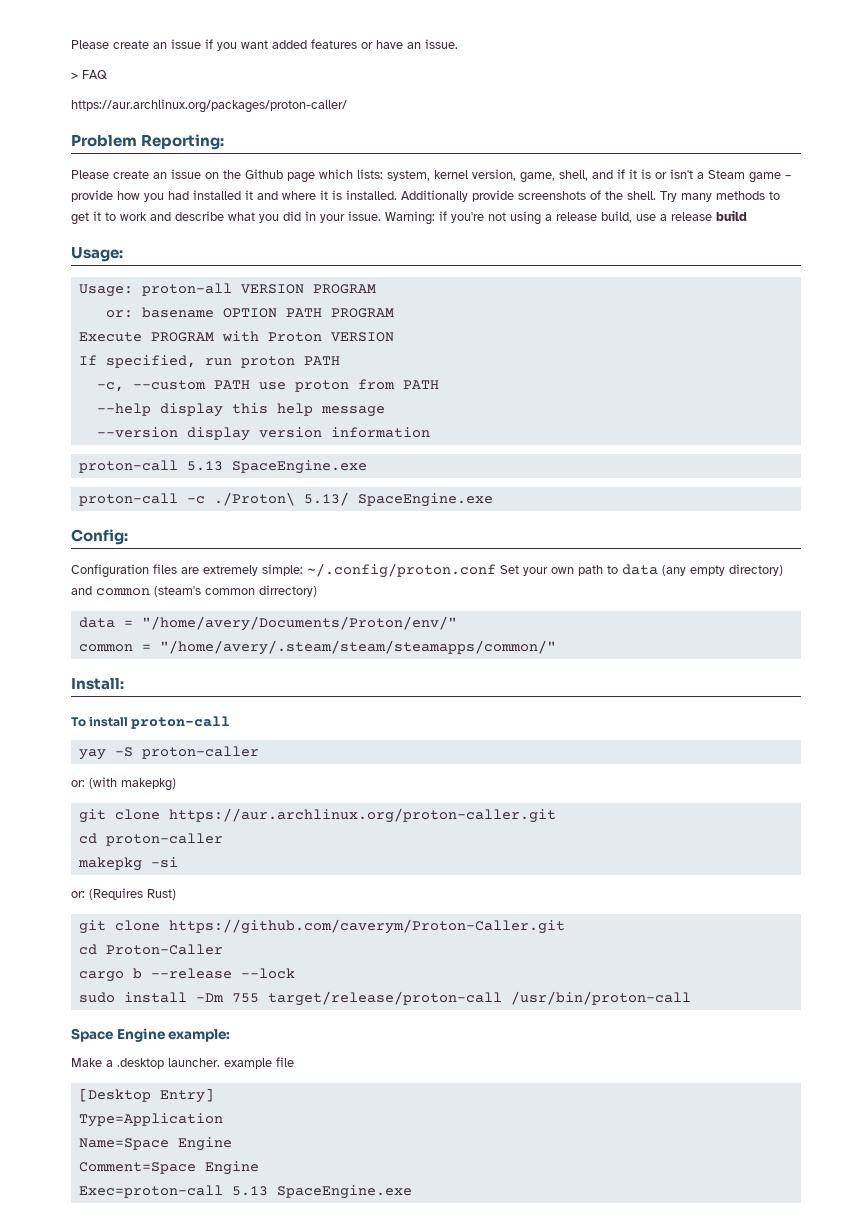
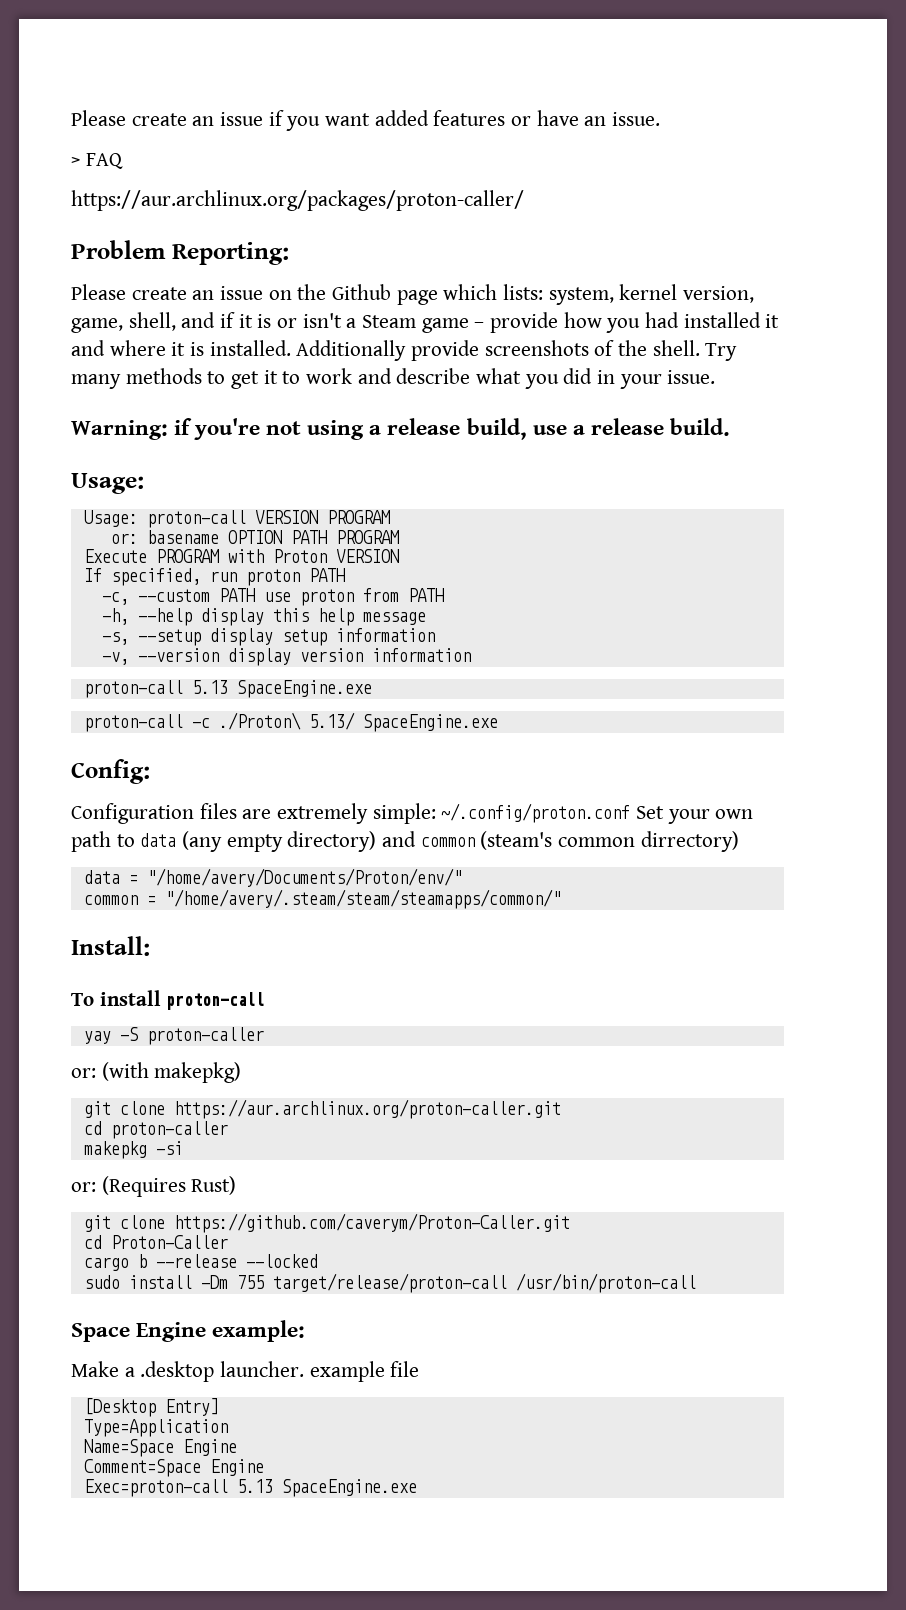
(381, 216) none -> (716, 377) //
[716,210,747,221] build -> [669,418,730,436] build.
[141,283,232,296] proton-all -> [146,510,246,528] proton-call
(439, 384) none -> [101,608,129,625] -h,
(385, 411) none -> [101,628,435,646] [101,652,129,665] -s, --setup display setup information // -v,
[240,968,295,979] --lock -> [245,1254,318,1268] --locked

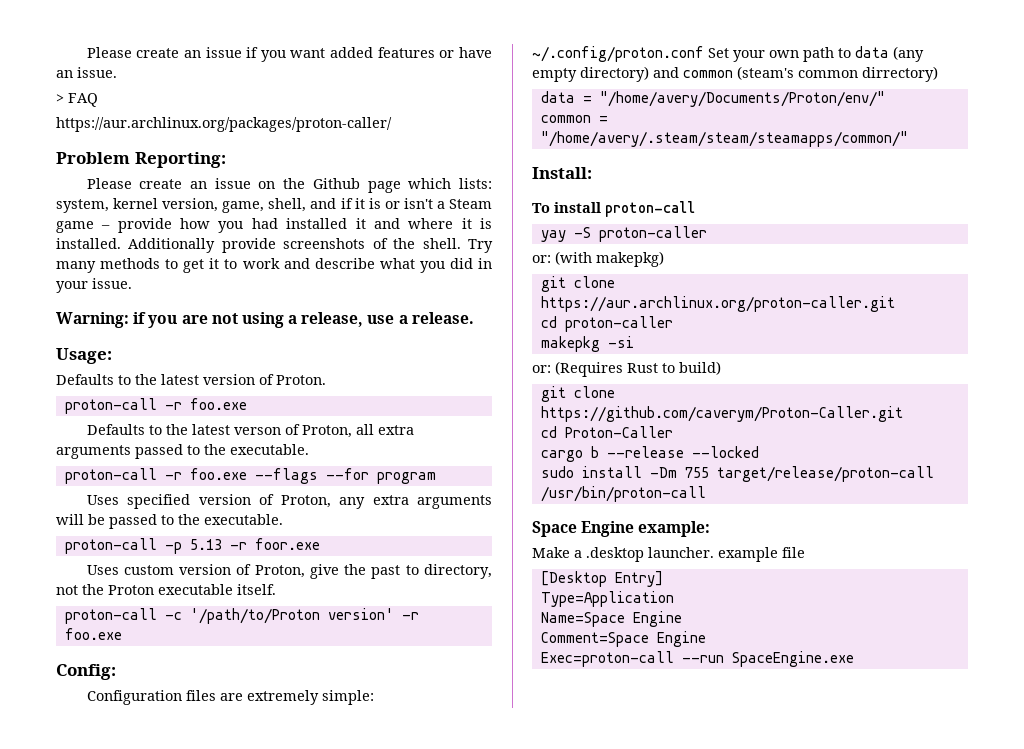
[194,418,261,440] you're -> [148,315,208,328] you are
[387,418,730,440] [71,473,144,494] [83,510,390,528] [110,530,399,544] [83,549,399,563] [83,568,345,586] [101,588,444,606] [101,608,426,626] [101,628,435,646] [101,648,471,666] [83,680,372,698] [83,712,498,732] release build, use a release build. // Usage: // Usage: proton-call VERSION PROGRAM // or: basename OPTION PATH PROGRAM // Execute PROGRAM with Proton VERSION // If specified, run proton PATH // -c, --custom PATH use proton from PATH // -h, --help display this help message // -s, --setup display setup information // -v, --version display version information // proton-call 5.13 SpaceEngine.exe // proton-call -c ./Proton\ 5.13/ SpaceEngine.exe -> [301,312,474,327] [56,348,112,364] [56,374,326,385] [64,398,247,414] [86,424,414,438] [56,444,309,459] [64,468,436,484] [86,494,492,509] [56,514,283,529] [64,538,320,554] [86,564,493,579] [56,584,276,595] [64,608,419,624] [64,628,122,640] release, use a release. // Usage: // Defaults to the latest version of Proton. // proton-call -r foo.exe // Defaults to the latest verson of Proton, all extra arguments passed to the executable. // proton-call -r foo.exe --flags --for program // Uses specified version of Proton, any extra arguments will be passed to the executable. // proton-call -p 5.13 -r foor.exe // Uses custom version of Proton, give the past to directory, not the Proton executable itself. // proton-call -c '/path/to/Proton version' -r foo.exe
[191,1176,237,1195] Rust) -> [627,361,721,375] Rust to build)
[236,1479,273,1493] 5.13 -> [681,655,724,663] --run

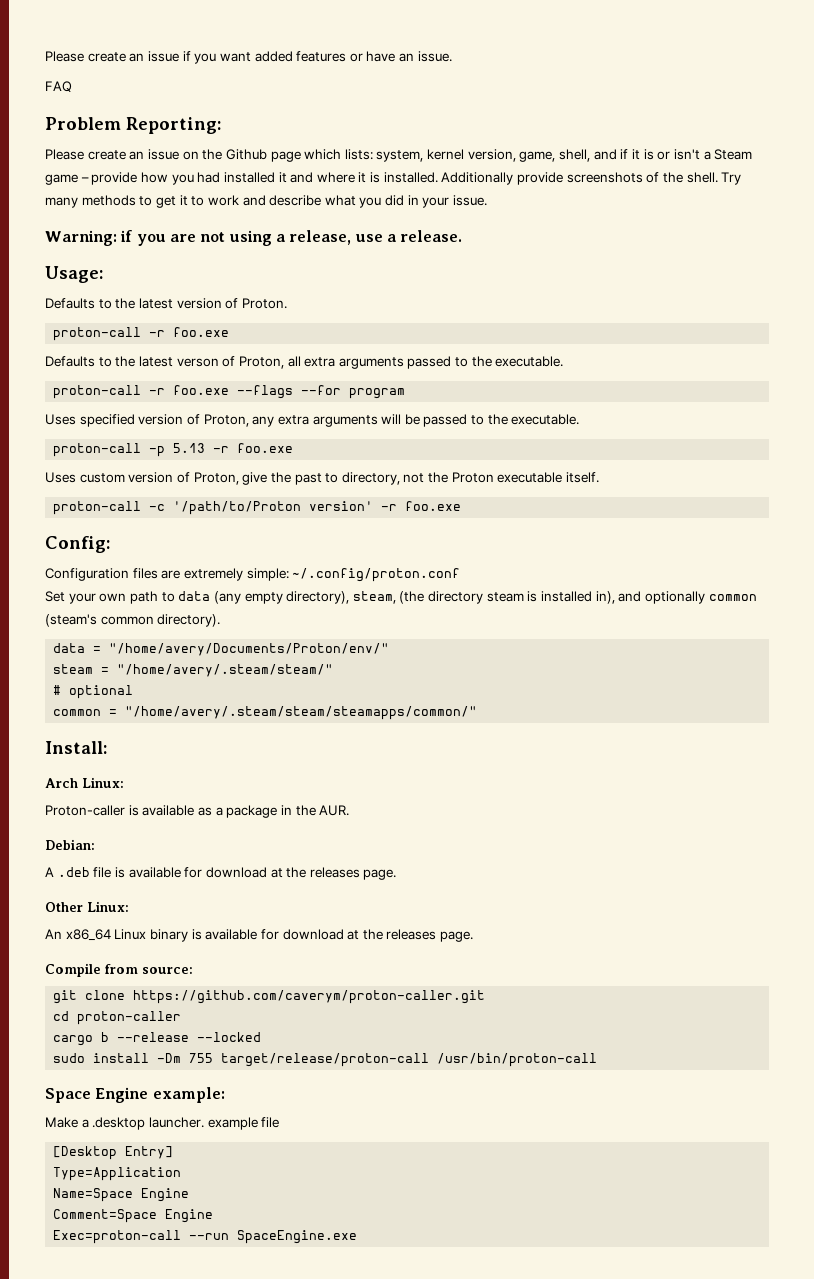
[56,94,64,103] > -> (452, 56) none
[56,117,392,132] // https://aur.archlinux.org/packages/proton-caller/ -> (72, 86) none
[254,538,320,550] foor.exe -> [237,443,294,453] foo.exe
(704, 54) none -> (461, 575) //
[580,66,679,82] directory) and -> [286,591,705,604] directory), steam, (the directory steam is installed in), and optionally
[862,66,938,82] dirrectory) -> [157,614,221,627] directory).
(885, 99) none -> [53,664,334,677] [53,685,134,699] // steam = "/home/avery/.steam/steam/" // # optional
[532,201,695,217] [540,226,707,242] [532,251,664,267] [540,276,615,292] [540,296,895,312] To install proton-call // yay -S proton-caller // or: (with makepkg) // git clone https://aur.archlinux.org/proton-caller.git -> [45,777,124,788] [45,805,350,818] [45,839,95,850] [45,867,397,880] [45,901,129,912] [45,929,474,942] [45,963,193,977] [53,990,486,1004] Arch Linux: // Proton-caller is available as a package in the AUR. // Debian: // A .deb file is available for download at the releases page. // Other Linux: // An x86_64 Linux binary is available for download at the releases page. // Compile from source: // git clone https://github.com/caverym/proton-caller.git
[540,336,634,352] [532,361,721,377] [540,386,615,402] [540,406,903,422] [540,426,673,438] // makepkg -si // or: (Requires Rust to build) // git clone https://github.com/caverym/Proton-Caller.git // cd Proton-Caller -> (182, 1018) none

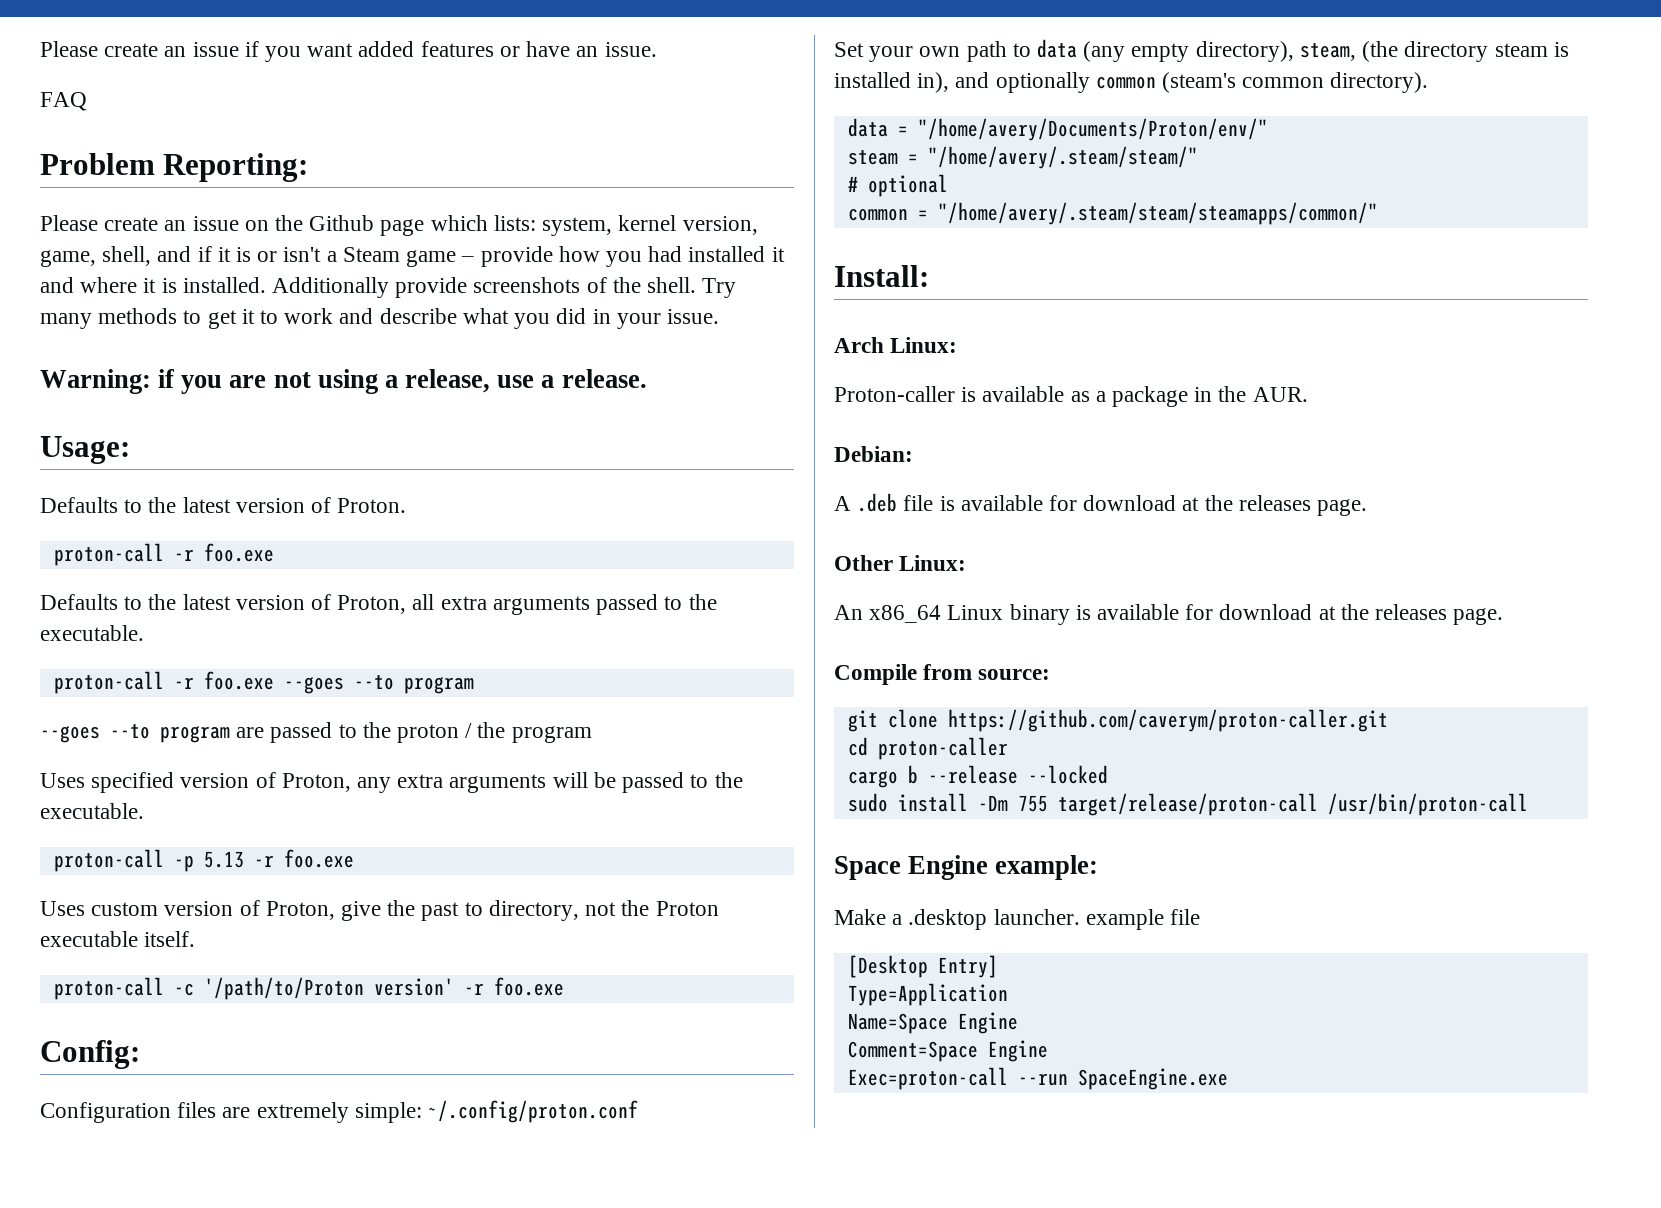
[176,358,219,367] verson -> [235,595,305,610] version
[237,385,342,399] --flags --for -> [283,675,474,694] [40,722,506,743] --goes --to program // --goes --to program are passed to the proton / the

